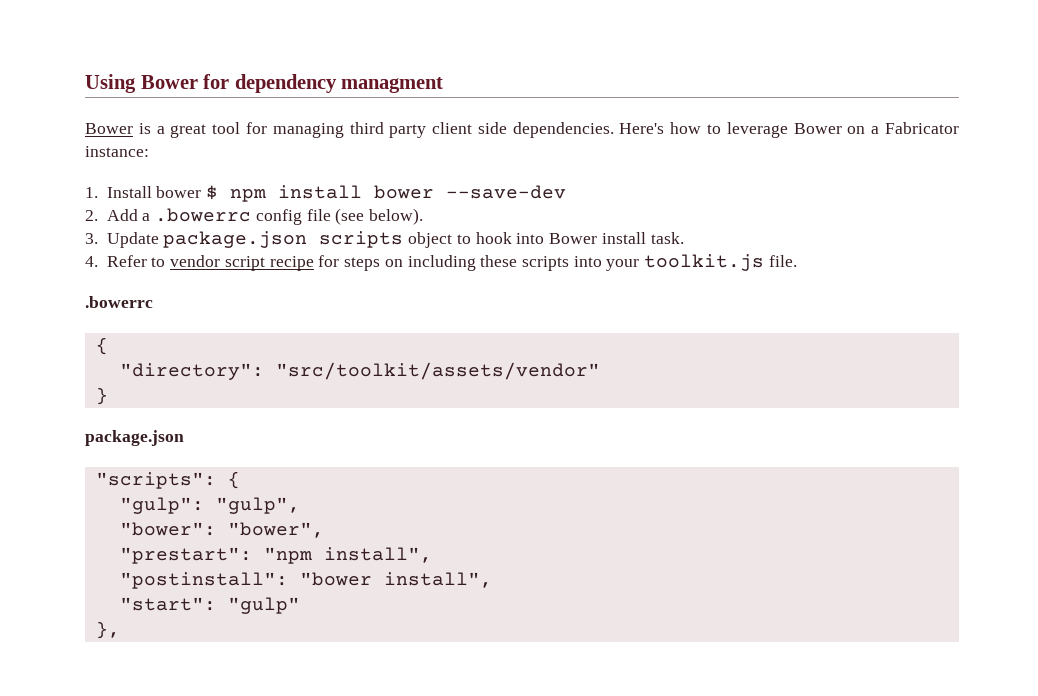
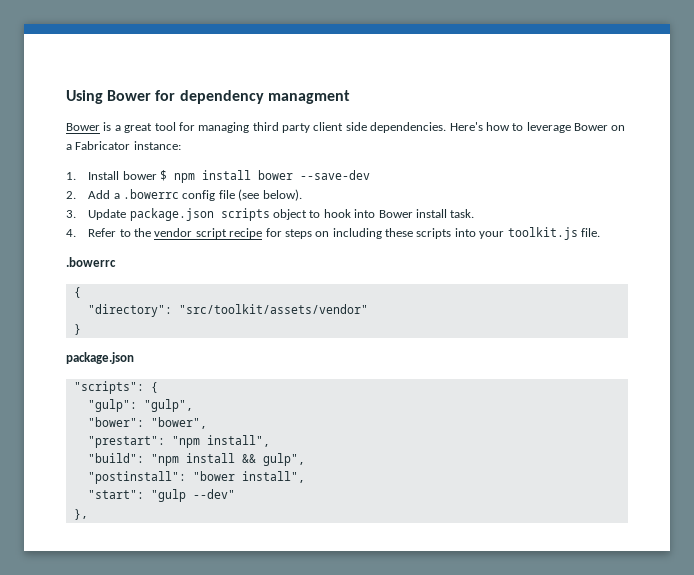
(166, 262) none -> [134,228,152,237] the
(432, 555) none -> [87,453,305,466] // "build": "npm install && gulp",
[227,597,300,614] "gulp" -> [150,489,235,502] "gulp --dev"

